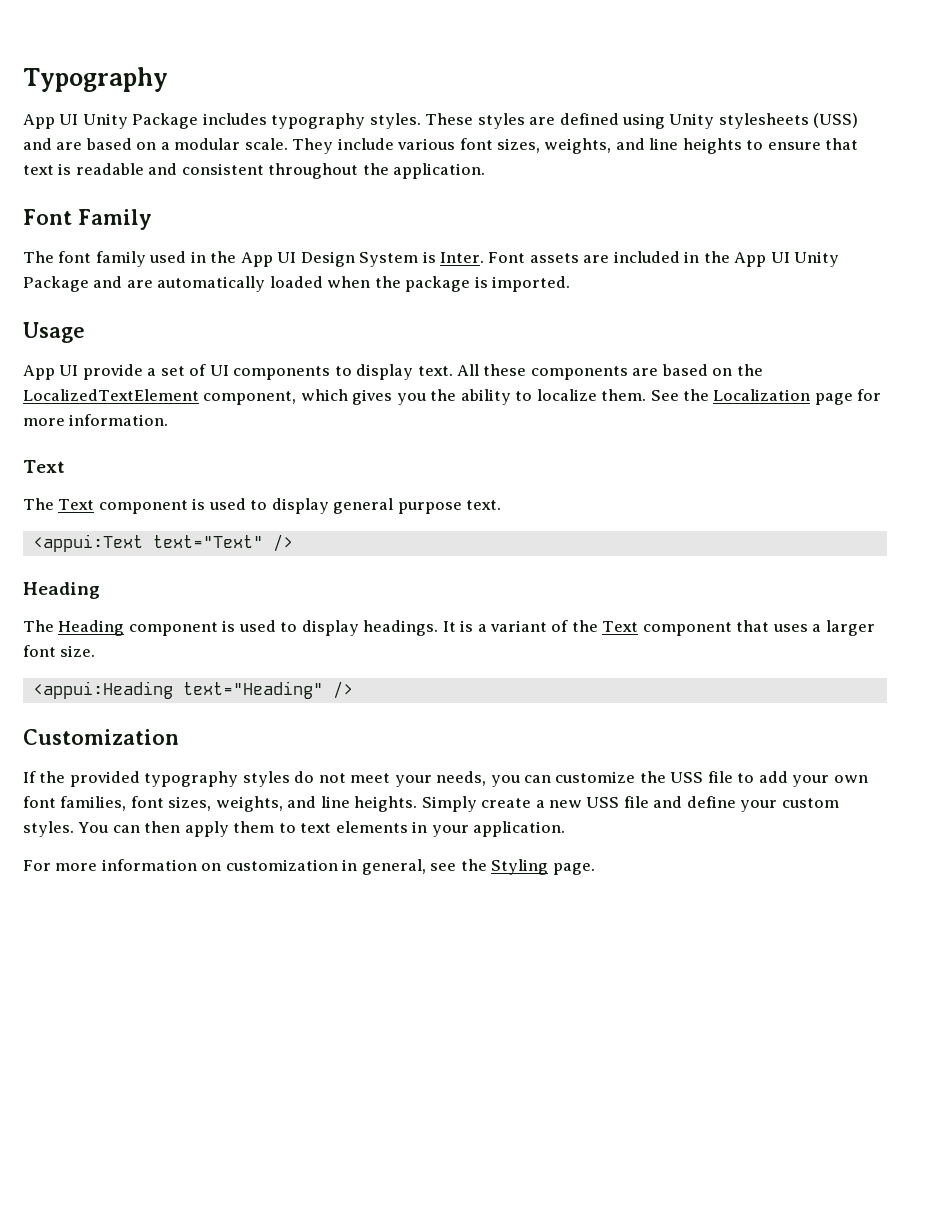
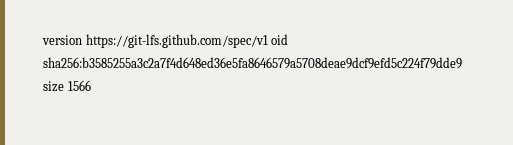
[23,67,168,92] [23,113,859,129] [23,138,859,154] [23,163,486,179] [23,209,152,230] [23,251,840,267] [23,276,571,292] [23,322,85,343] [23,364,763,380] [23,389,882,405] [23,414,169,426] [23,460,65,473] [23,498,502,514] [32,534,293,552] [23,582,100,599] [23,620,875,636] [23,645,96,657] [32,681,353,699] [23,729,179,745] [23,771,868,787] [23,796,839,812] [23,821,565,837] [23,859,595,875] Typography // App UI Unity Package includes typography styles. These styles are defined using Unity stylesheets (USS) and are based on a modular scale. They include various font sizes, weights, and line heights to ensure that text is readable and consistent throughout the application. // Font Family // The font family used in the App UI Design System is Inter. Font assets are included in the App UI Unity Package and are automatically loaded when the package is imported. // Usage // App UI provide a set of UI components to display text. All these components are based on the LocalizedTextElement component, which gives you the ability to localize them. See the Localization page for more information. // Text // The Text component is used to display general purpose text. // <appui:Text text="Text" /> // Heading // The Heading component is used to display headings. It is a variant of the Text component that uses a larger font size. // <appui:Heading text="Heading" /> // Customization // If the provided typography styles do not meet your needs, you can customize the USS file to add your own font families, font sizes, weights, and line heights. Simply create a new USS file and define your custom styles. You can then apply them to text elements in your application. // For more information on customization in general, see the Styling page. -> [42,34,289,48] [43,57,462,69] [43,80,91,92] version https://git-lfs.github.com/spec/v1 oid sha256:b3585255a3c2a7f4d648ed36e5fa8646579a5708deae9dcf9efd5c224f79dde9 size 1566

